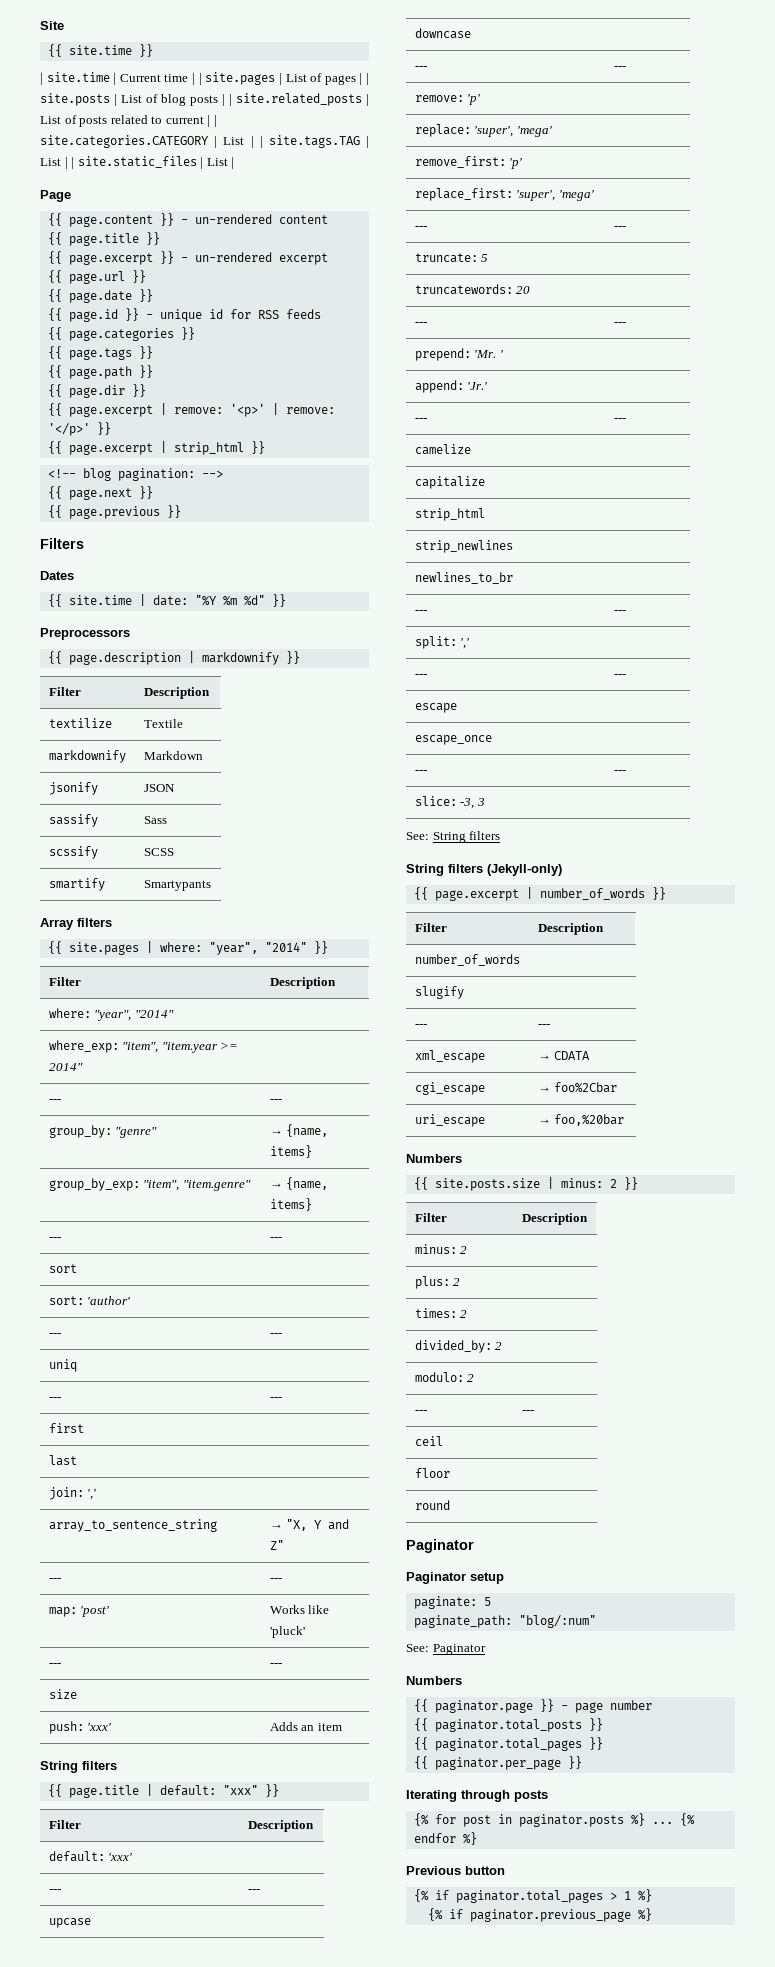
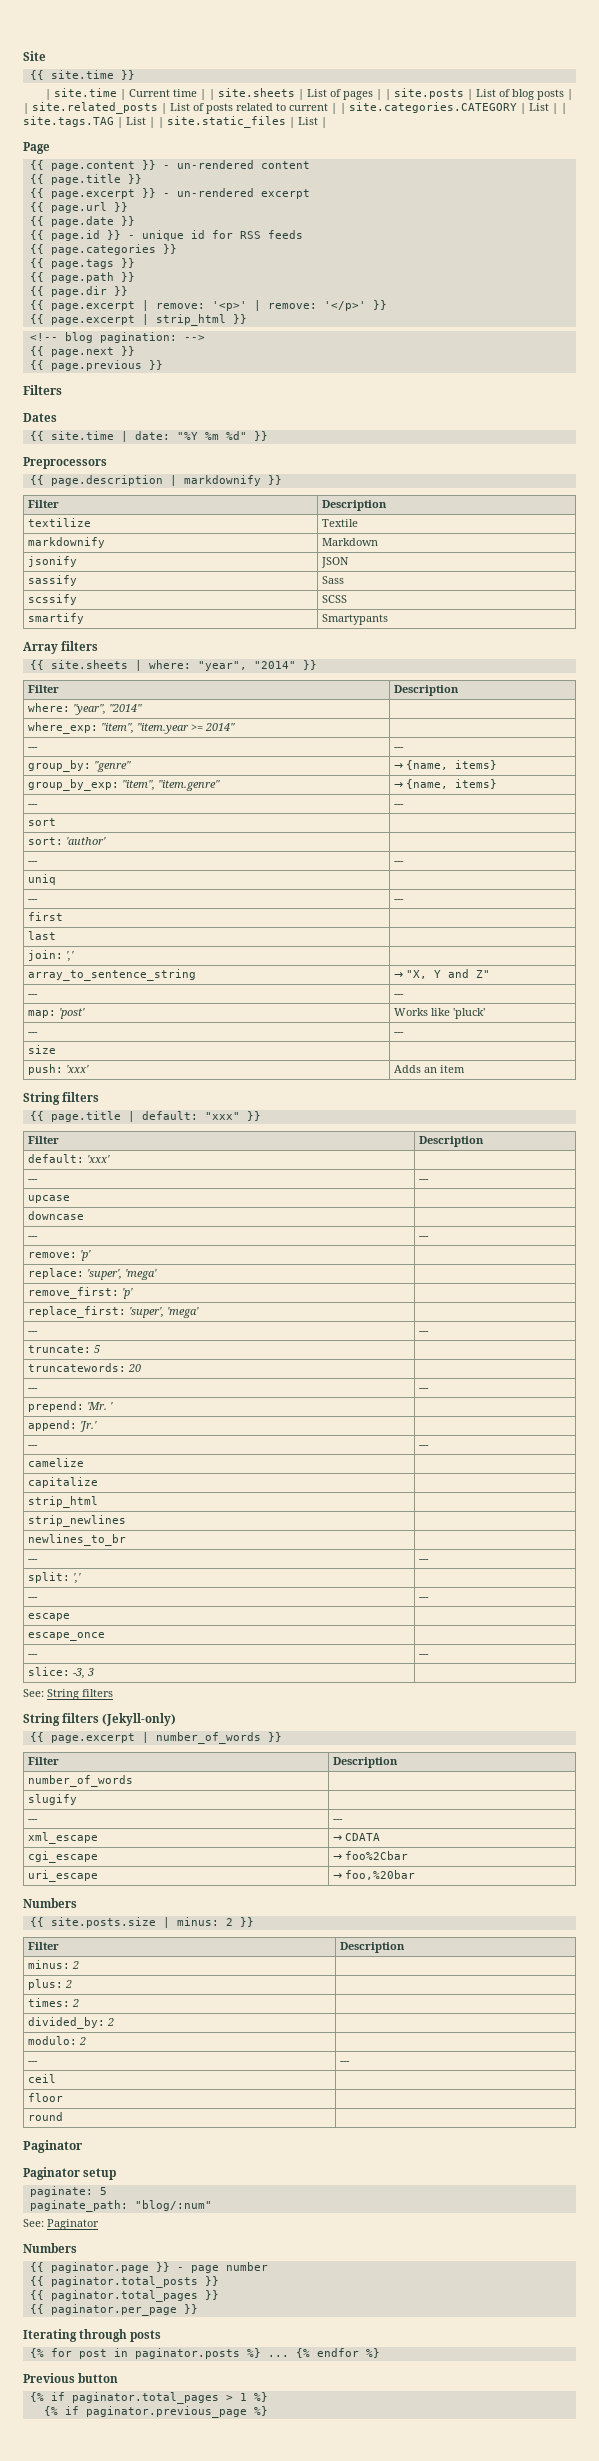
[205,72,276,85] site.pages -> [218,88,296,97] site.sheets
[68,942,139,955] site.pages -> [50,660,128,669] site.sheets

